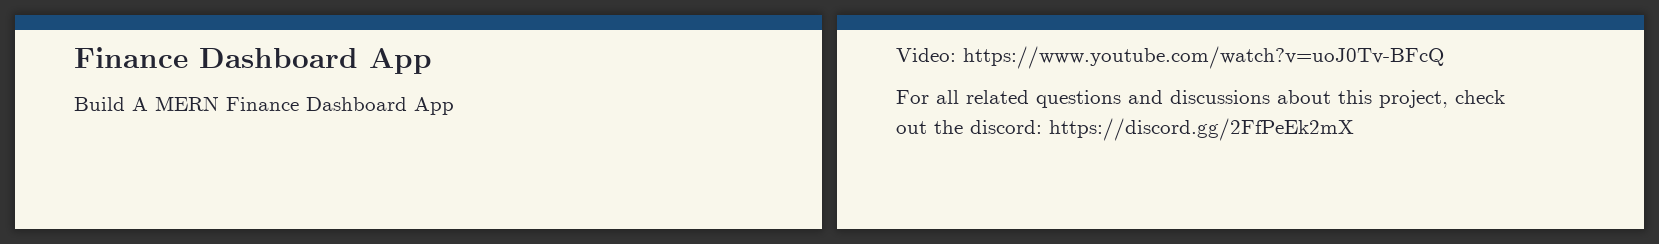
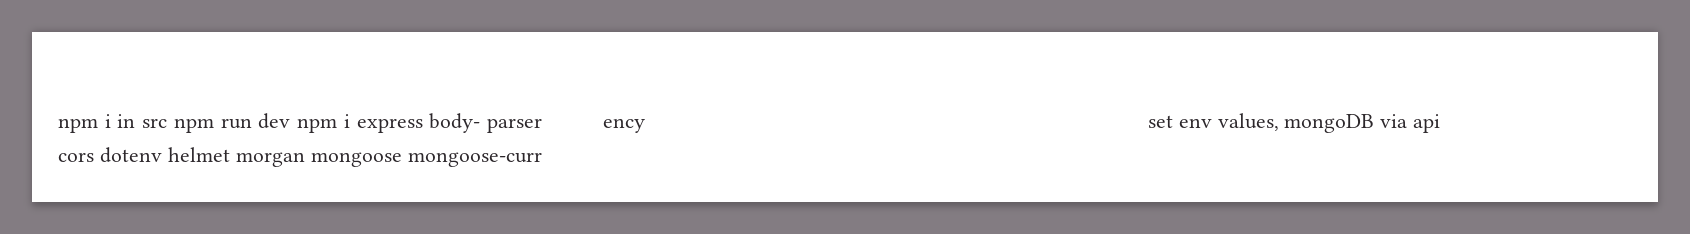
[74,47,432,74] [74,96,454,115] [896,46,1444,69] [896,90,1505,108] [896,118,1354,141] Finance Dashboard App // Build A MERN Finance Dashboard App // Video: https://www.youtube.com/watch?v=uoJ0Tv-BFcQ // For all related questions and discussions about this project, check out the discord: https://discord.gg/2FfPeEk2mX -> [58,113,542,133] [58,147,542,167] [603,118,645,133] [1148,113,1441,133] npm i in src npm run dev npm i express body- parser cors dotenv helmet morgan mongoose mongoose-curr ency // set env values, mongoDB via api

